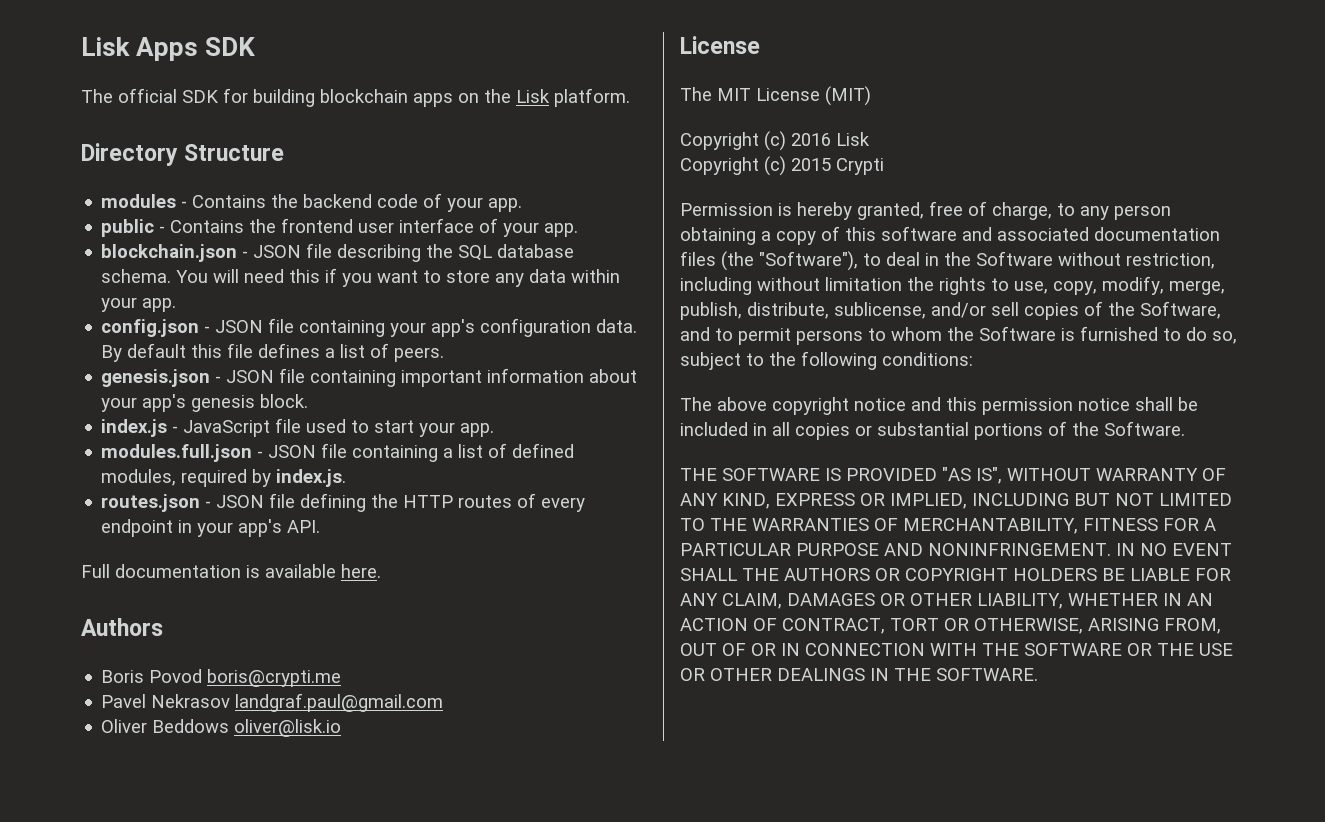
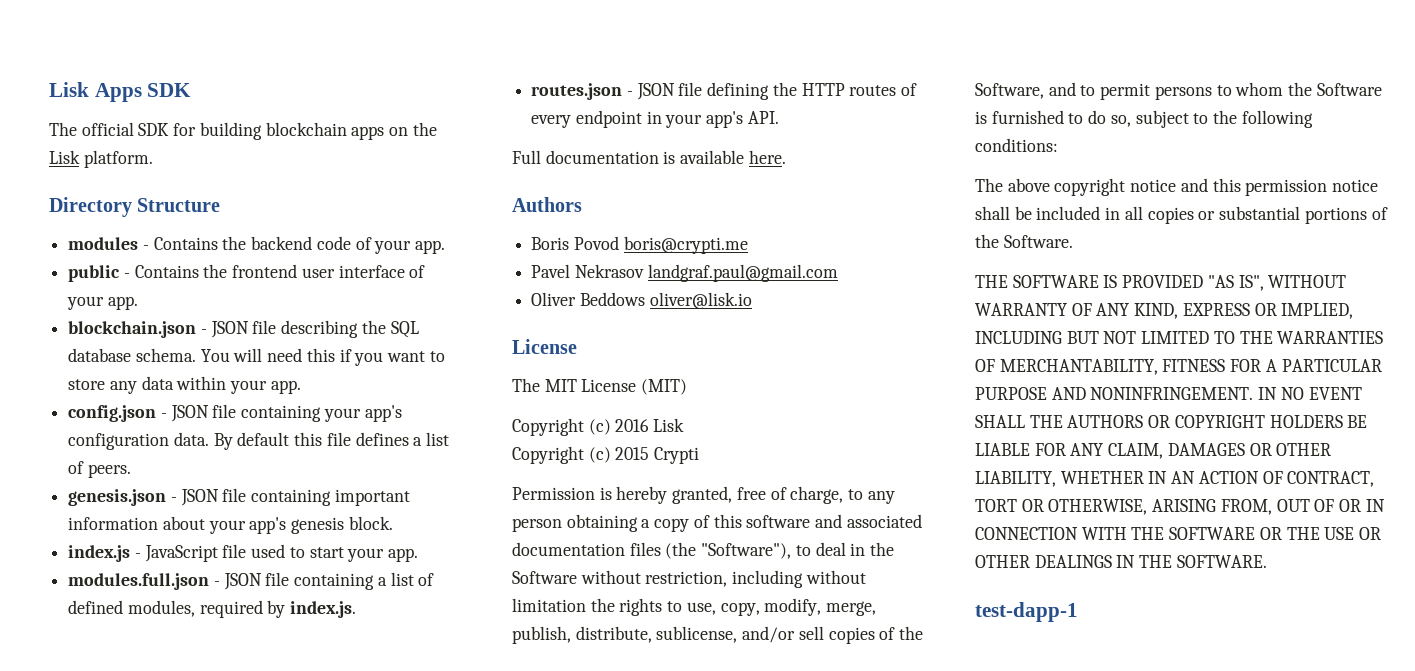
(1038, 674) none -> [975,602,1078,622] // test-dapp-1

